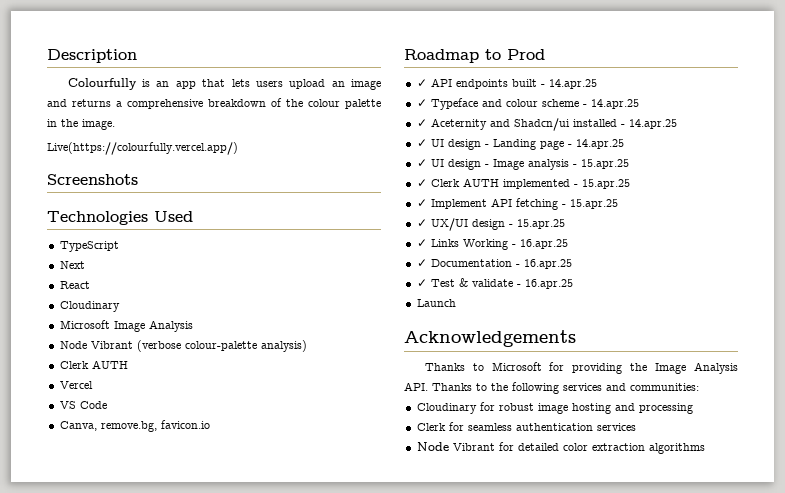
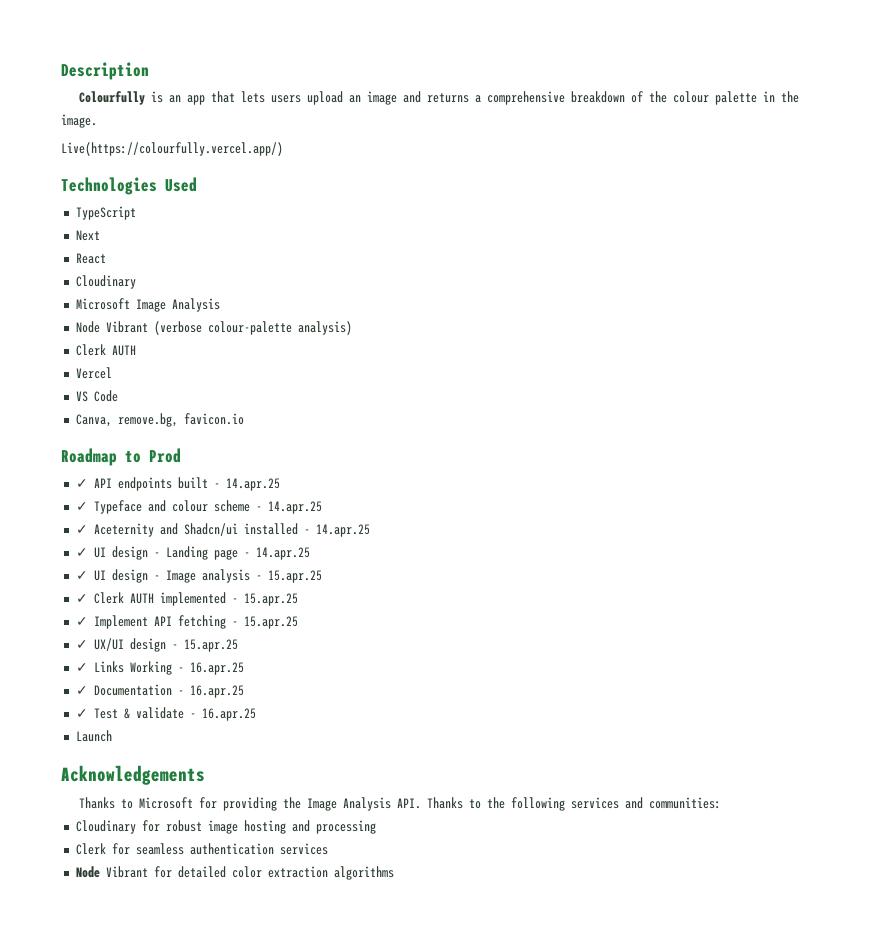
[47,174,138,185] // Screenshots -> (283, 149) none

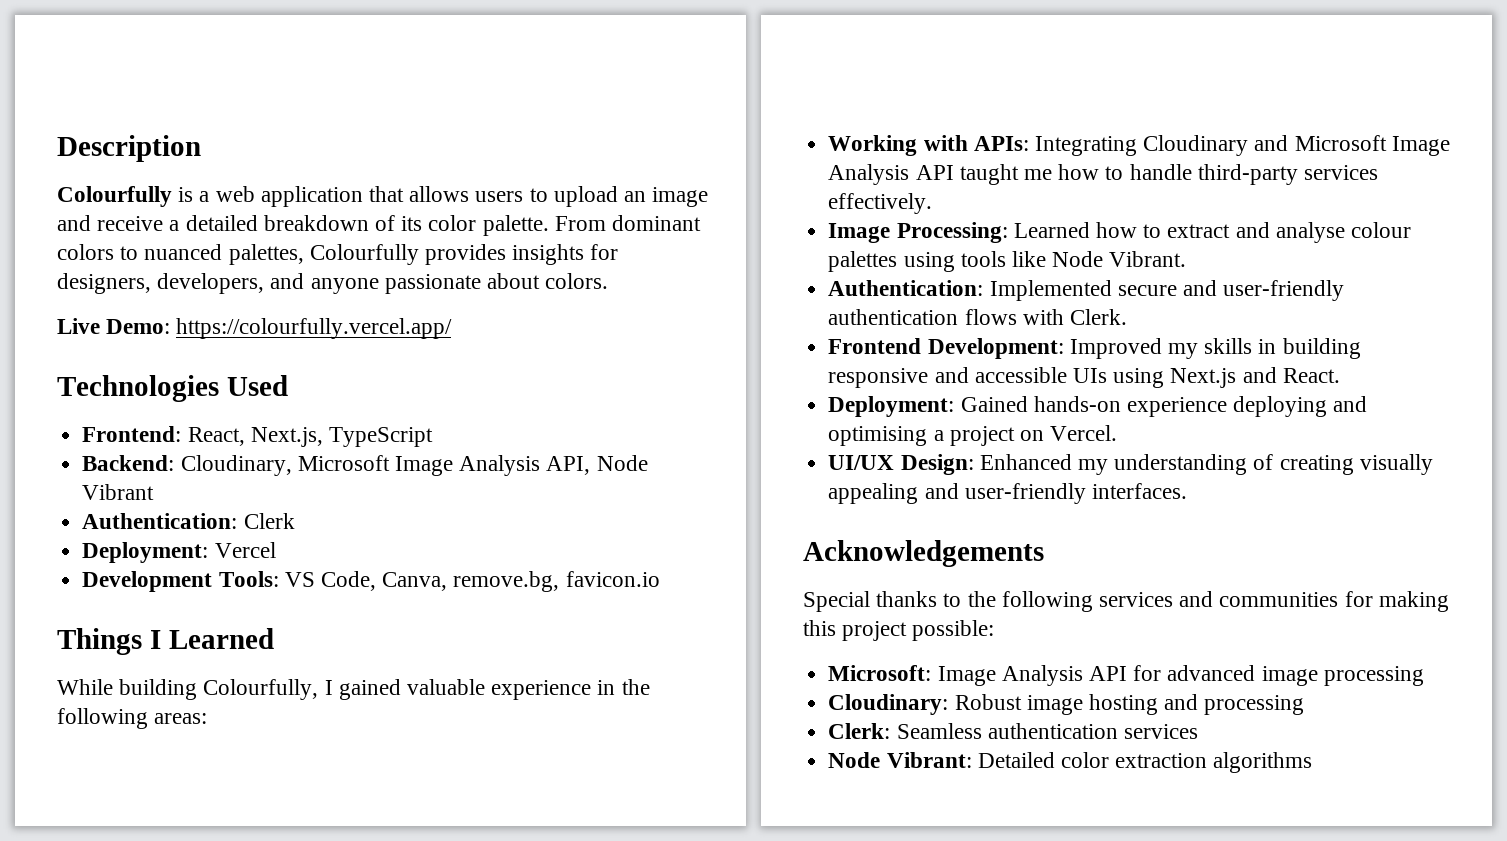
[168,91,799,105] [61,114,97,128] [61,142,283,156] [61,177,197,195] [75,206,136,220] [75,230,100,241] [75,253,106,264] [75,275,136,289] [75,298,220,312] [75,321,352,335] [75,344,136,356] an app that lets users upload an image and returns a comprehensive breakdown of the colour palette in the image. // Live(https://colourfully.vercel.app/) // Technologies Used // TypeScript // Next // React // Cloudinary // Microsoft Image Analysis // Node Vibrant (verbose colour-palette analysis) // Clerk AUTH // -> [199,186,709,207] [57,215,702,236] [57,244,619,265] [57,273,609,294] [57,318,453,339] [57,375,288,402] [82,426,433,447] [82,455,648,476] [82,484,155,500] [82,513,295,529] [82,542,209,563] a web application that allows users to upload an image and receive a detailed breakdown of its color palette. From dominant colors to nuanced palettes, Colourfully provides insights for designers, developers, and anyone passionate about colors. // Live Demo: https://colourfully.vercel.app/ // Technologies Used // Frontend: React, Next.js, TypeScript // Backend: Cloudinary, Microsoft Image Analysis API, Node Vibrant // Authentication: Clerk // Deployment:
[75,390,118,402] VS Code // -> [82,571,376,592] Development Tools: VS Code,
[61,448,181,466] [75,477,280,491] [75,500,322,514] [75,523,370,537] [75,546,310,560] [75,569,322,583] [75,592,298,606] [75,615,298,629] [75,638,238,652] [75,661,244,675] [75,684,244,698] [75,707,256,721] [75,730,112,742] [61,765,205,785] [78,797,463,811] Roadmap to Prod // ✓ API endpoints built - 14.apr.25 // ✓ Typeface and colour scheme - 14.apr.25 // ✓ Aceternity and Shadcn/ui installed - 14.apr.25 // ✓ UI design - Landing page - 14.apr.25 // ✓ UI design - Image analysis - 15.apr.25 // ✓ Clerk AUTH implemented - 15.apr.25 // ✓ Implement API fetching - 15.apr.25 // ✓ UX/UI design - 15.apr.25 // ✓ Links Working - 16.apr.25 // ✓ Documentation - 16.apr.25 // ✓ Test & validate - 16.apr.25 // Launch // Acknowledgements // Thanks to Microsoft for providing the Image Analysis API. Thanks -> [57,628,274,655] [57,679,650,700] [57,708,208,729] [828,135,1450,156] [828,164,1378,185] [828,193,933,214] [828,222,1411,243] [828,251,1187,272] [828,280,1345,301] [828,309,1127,325] [828,338,1361,359] [828,367,1340,388] [828,396,1368,417] [828,425,1118,446] [828,454,1433,475] [828,483,1187,504] [803,540,1044,567] [803,591,938,612] Things I Learned // While building Colourfully, I gained valuable experience in the following areas: // Working with APIs: Integrating Cloudinary and Microsoft Image Analysis API taught me how to handle third-party services effectively. // Image Processing: Learned how to extract and analyse colour palettes using tools like Node Vibrant. // Authentication: Implemented secure and user-friendly authentication flows with Clerk. // Frontend Development: Improved my skills in building responsive and accessible UIs using Next.js and React. // Deployment: Gained hands-on experience deploying and optimising a project on Vercel. // UI/UX Design: Enhanced my understanding of creating visually appealing and user-friendly interfaces. // Acknowledgements // Special thanks
[648,797,721,809] [75,820,202,834] communities: // Cloudinary for robust -> [1219,591,1449,612] [803,620,995,641] [828,665,1424,686] [828,694,1022,715] communities for making this project possible: // Microsoft: Image Analysis API for advanced image processing // Cloudinary: Robust
[75,843,184,855] Clerk for seamless -> [828,723,982,739] Clerk: Seamless
[105,866,226,878] Vibrant for detailed -> [886,752,1055,768] Vibrant: Detailed

